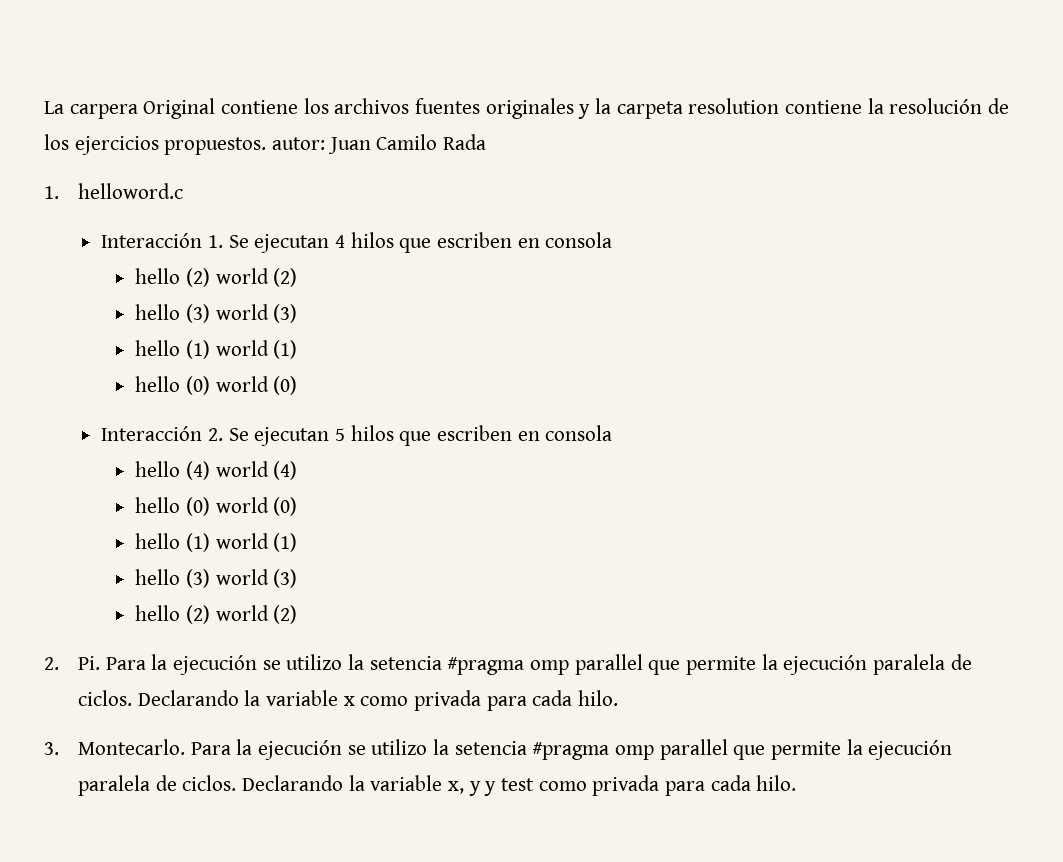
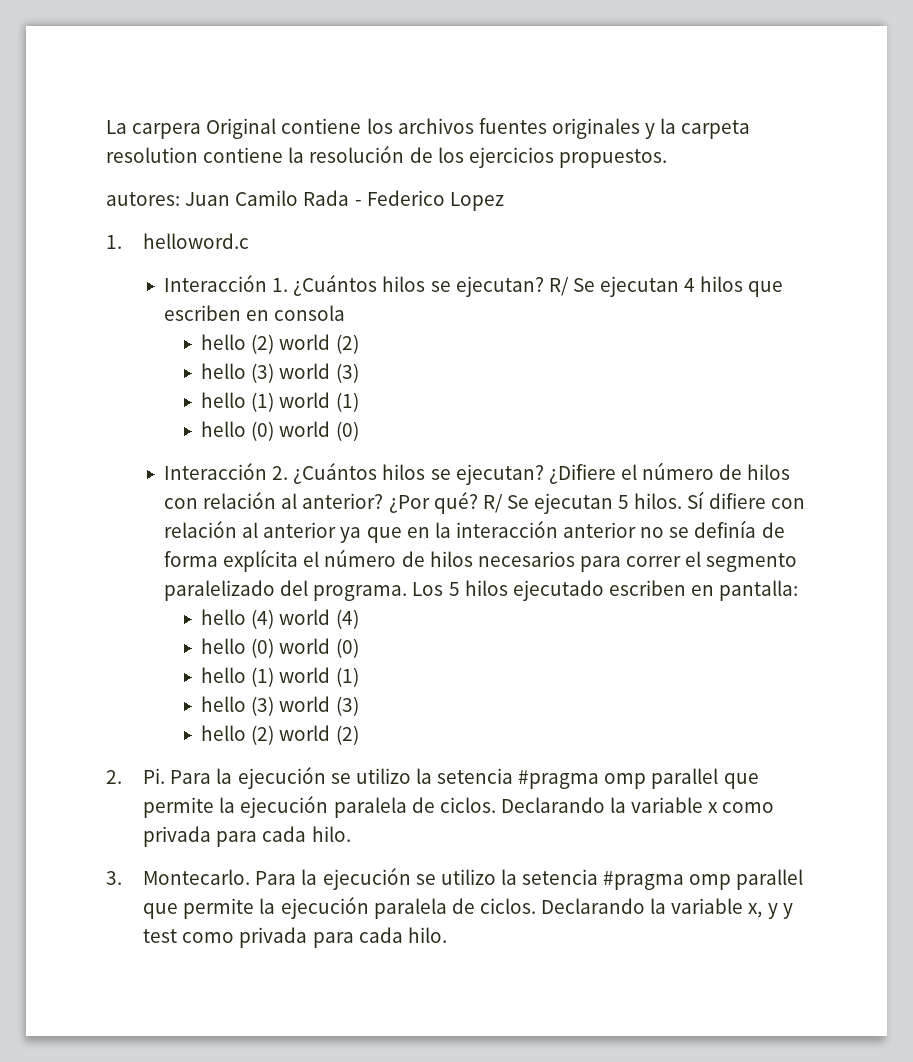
[272,137,326,150] autor: -> [106,192,180,206] // autores:
(487, 142) none -> [354,190,504,211] - Federico Lopez
(223, 241) none -> [293,275,569,297] ¿Cuántos hilos se ejecutan? R/
[228,425,613,446] Se ejecutan 5 hilos que escriben en consola -> [293,462,791,485] [164,491,805,514] [164,520,785,543] [164,549,798,572] [164,580,799,601] ¿Cuántos hilos se ejecutan? ¿Difiere el número de hilos con relación al anterior? ¿Por qué? R/ Se ejecutan 5 hilos. Sí difiere con relación al anterior ya que en la interacción anterior no se definía de forma explícita el número de hilos necesarios para correr el segmento paralelizado del programa. Los 5 hilos ejecutado escriben en pantalla:

